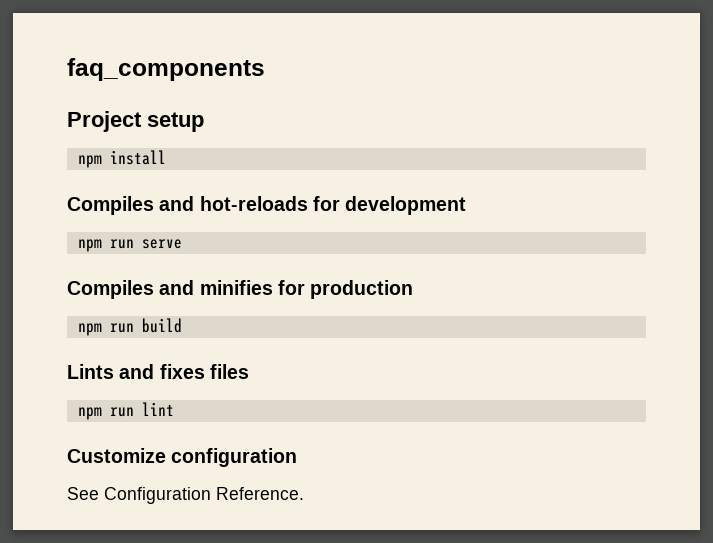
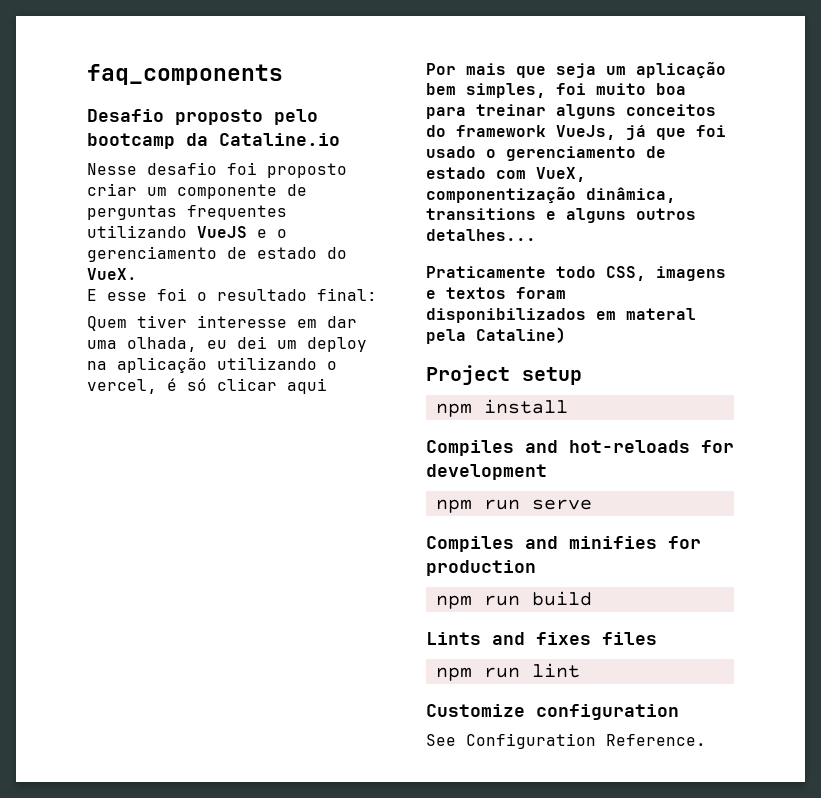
(265, 69) none -> [87,109,318,125] [87,133,340,149] [87,162,347,178] [87,183,307,199] [87,205,287,220] [87,225,287,238] [87,246,347,262] [87,268,137,280] [87,288,377,301] [87,315,357,331] [87,336,367,352] [87,357,337,373] [87,378,327,394] [426,61,726,79] [426,83,686,98] [426,104,716,119] [426,125,726,140] [426,146,666,161] [426,167,586,182] [426,186,676,204] [426,208,696,223] [426,229,536,241] [426,266,726,281] [426,287,566,299] [426,308,696,323] [426,327,566,344] // Desafio proposto pelo bootcamp da Cataline.io // Nesse desafio foi proposto criar um componente de perguntas frequentes utilizando VueJS e o gerenciamento de estado do VueX. // E esse foi o resultado final: // Quem tiver interesse em dar uma olhada, eu dei um deploy na aplicação utilizando o vercel, é só clicar aqui // Por mais que seja um aplicação bem simples, foi muito boa para treinar alguns conceitos do framework VueJs, já que foi usado o gerenciamento de estado com VueX, componentização dinâmica, transitions e alguns outros detalhes... // Praticamente todo CSS, imagens e textos foram disponibilizados em materal pela Cataline)

